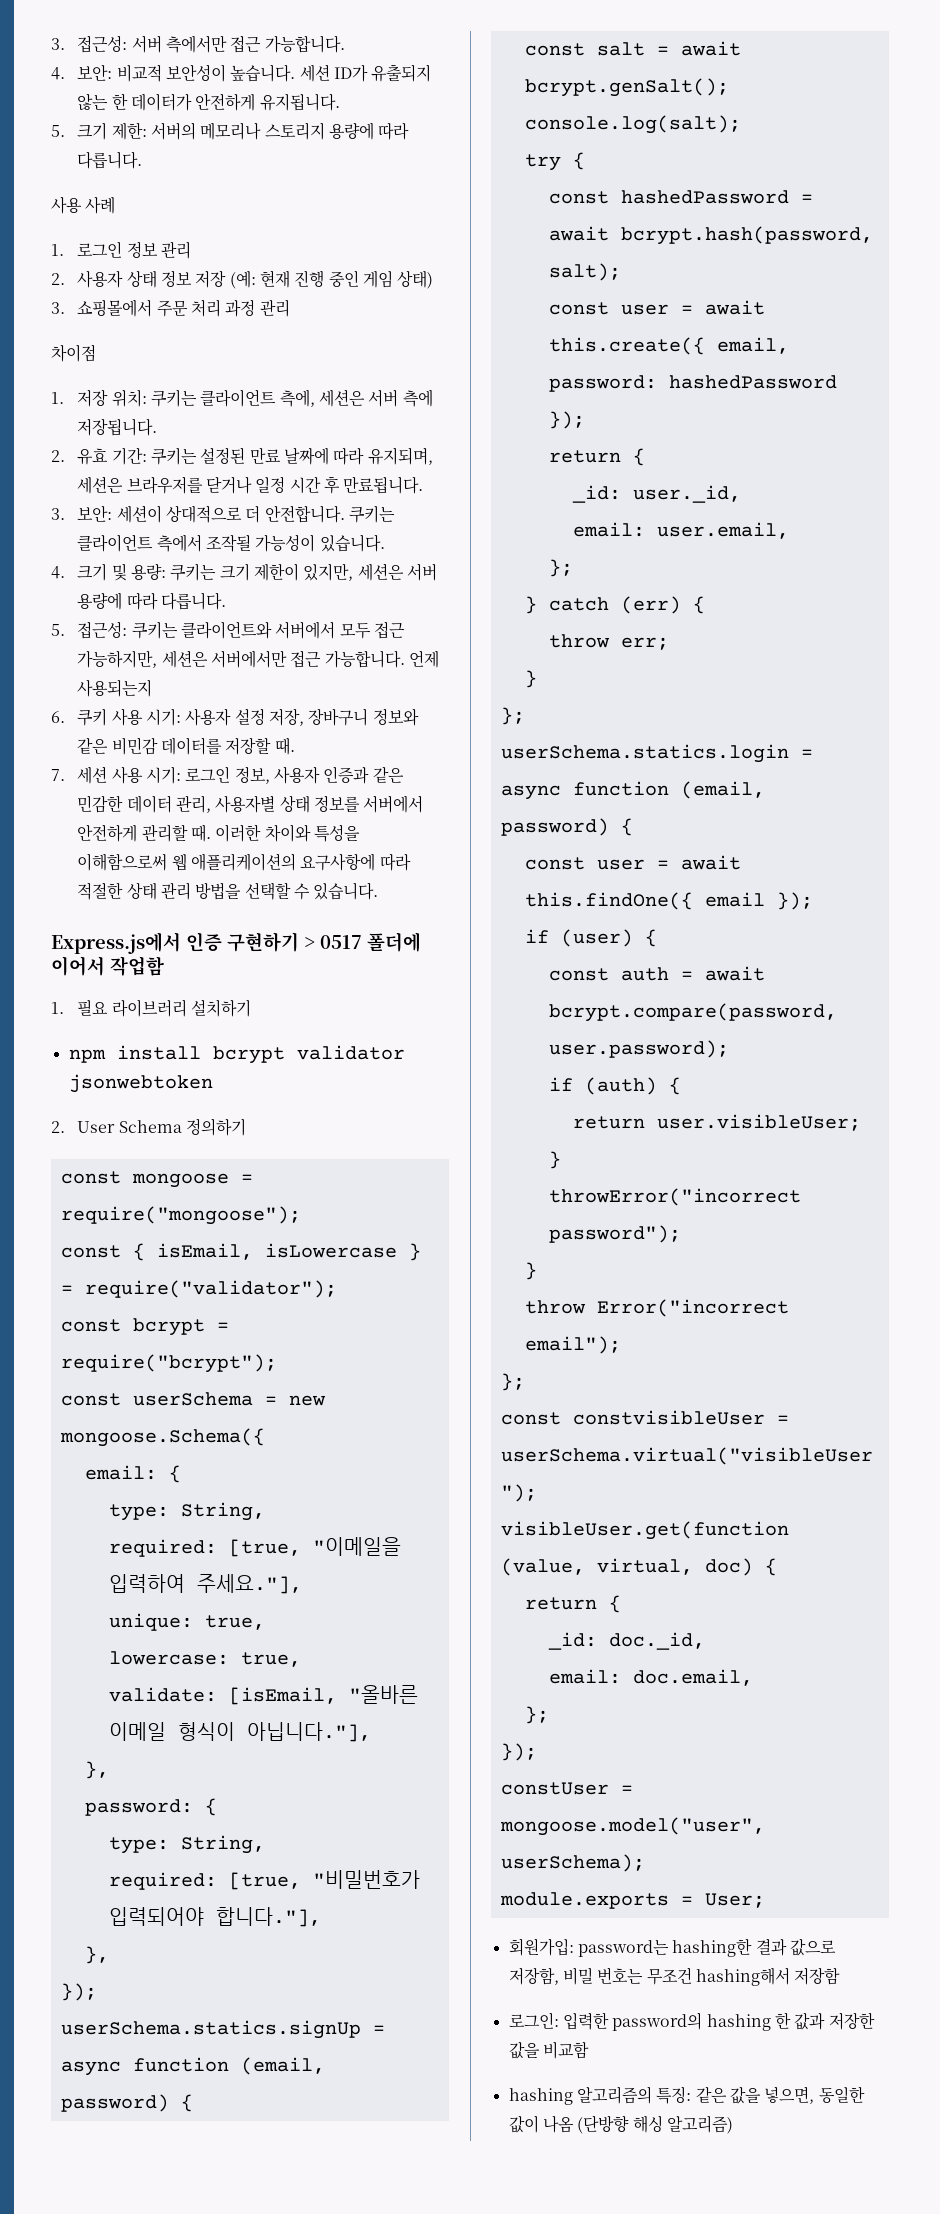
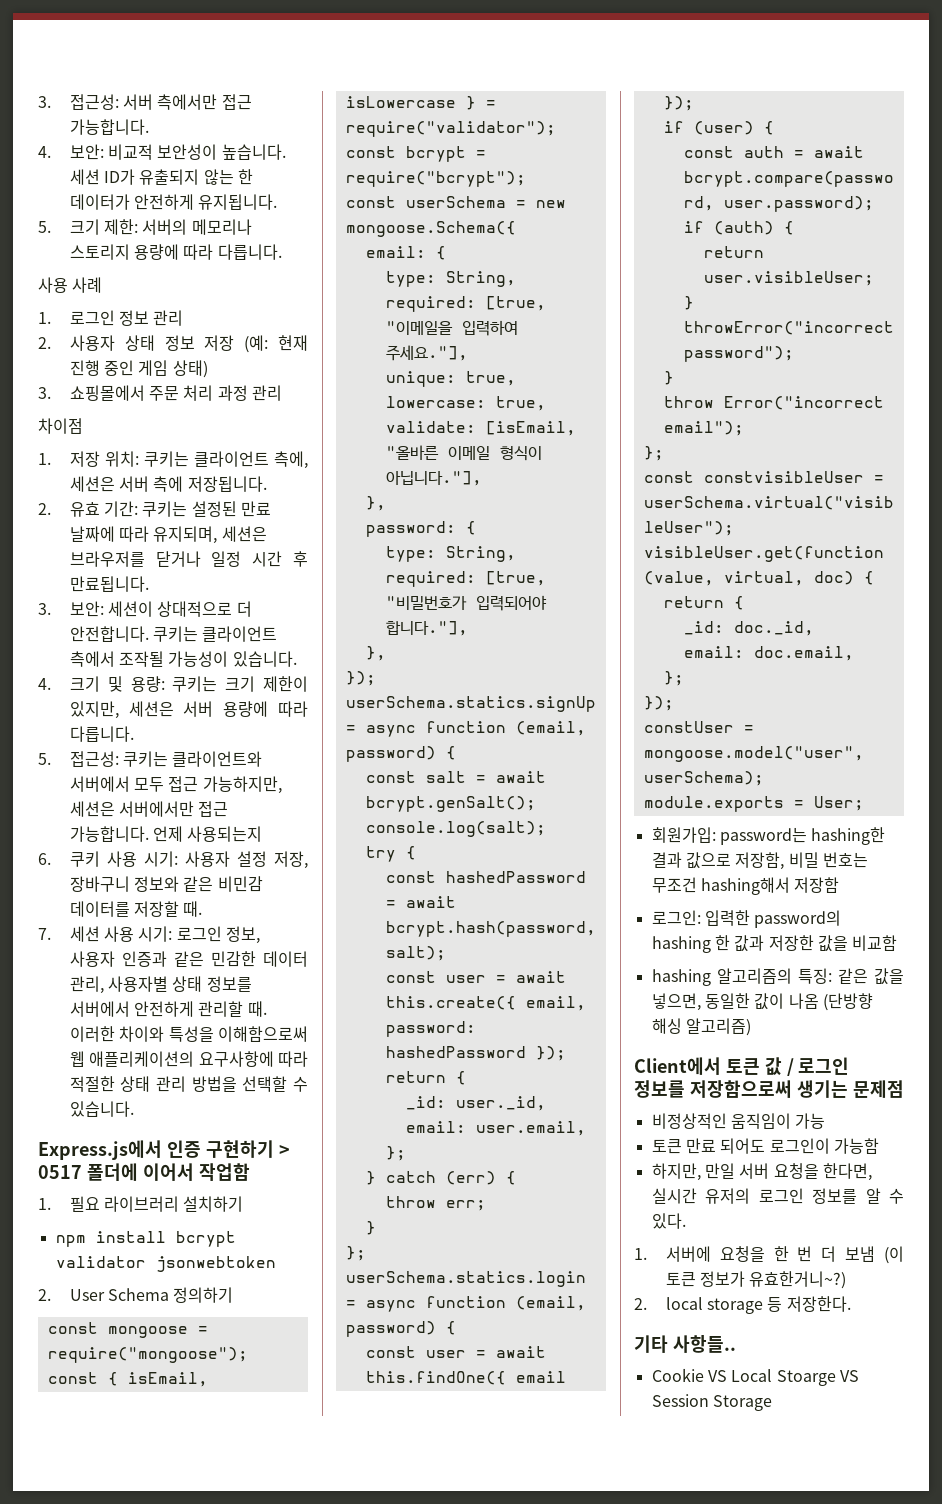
(733, 2124) none -> [634,1057,850,1076] [634,1080,904,1098] [651,1113,826,1129] [651,1138,879,1154] [651,1163,872,1181] [651,1188,904,1204] [651,1213,686,1229] [634,1246,904,1264] [665,1271,847,1289] [634,1296,851,1314] [634,1335,736,1353] [651,1368,859,1386] [651,1394,772,1411] // Client에서 토큰 값 / 로그인 정보를 저장함으로써 생기는 문제점 // 비정상적인 움직임이 가능 // 토큰 만료 되어도 로그인이 가능함 // 하지만, 만일 서버 요청을 한다면, 실시간 유저의 로그인 정보를 알 수 있다. // 1. 서버에 요청을 한 번 더 보냄 (이 토큰 정보가 유효한거니~?) // 2. local storage 등 저장한다. // 기타 사항들.. // Cookie VS Local Stoarge VS Session Storage

